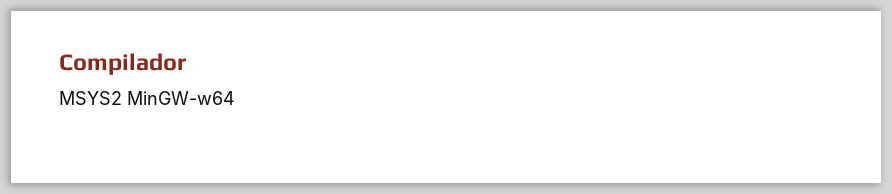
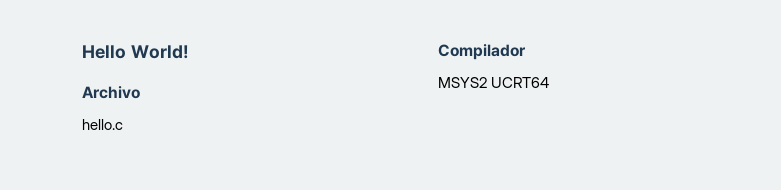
(59, 64) none -> [82,45,189,59] [82,86,140,99] [82,119,123,130] Hello World! // Archivo // hello.c //
[127,91,235,105] MinGW-w64 -> [491,77,550,88] UCRT64

